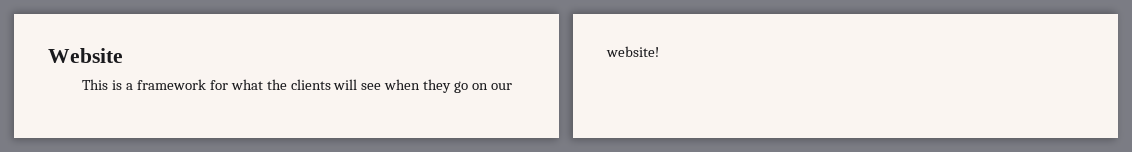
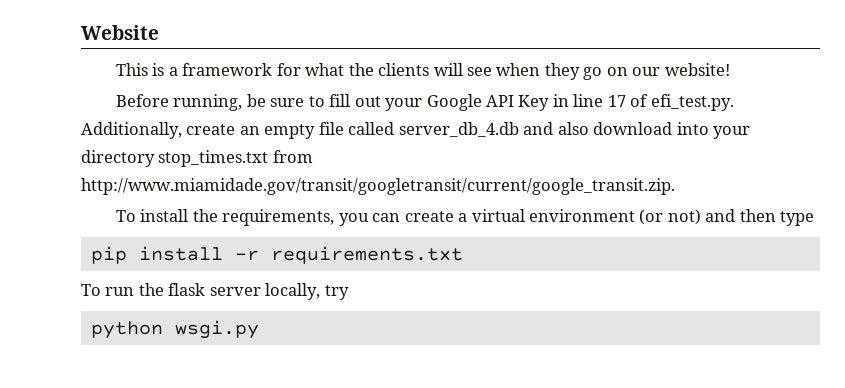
(659, 51) none -> [115,94,734,111] [81,122,751,139] [81,150,313,167] [81,178,675,195] [115,209,815,226] [90,246,463,264] [81,283,349,300] [90,320,259,339] // Before running, be sure to fill out your Google API Key in line 17 of efi_test.py. Additionally, create an empty file called server_db_4.db and also download into your directory stop_times.txt from http://www.miamidade.gov/transit/googletransit/current/google_transit.zip. // To install the requirements, you can create a virtual environment (or not) and then type // pip install -r requirements.txt // To run the flask server locally, try // python wsgi.py

